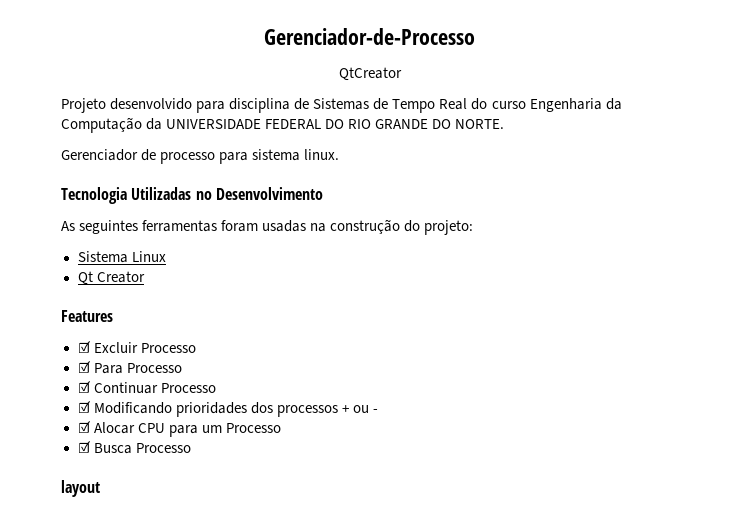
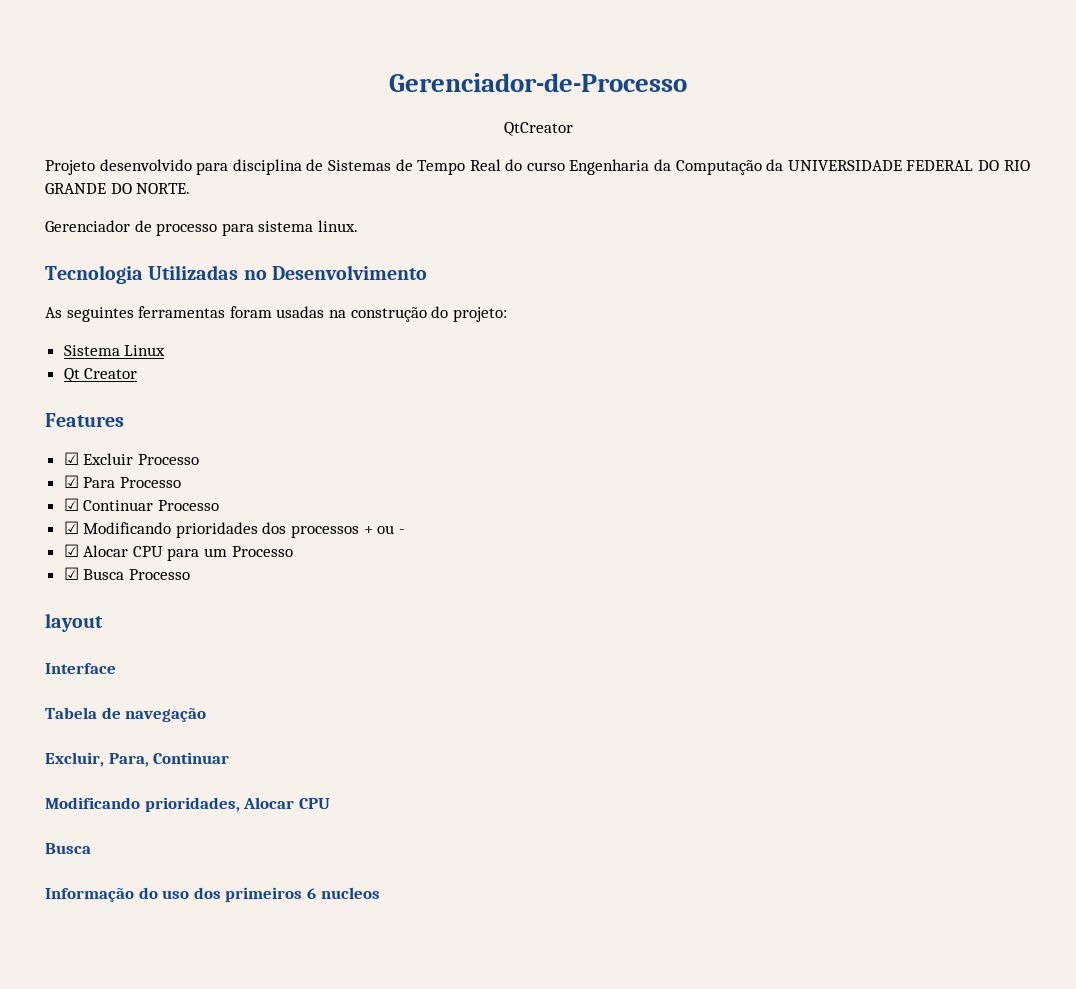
(100, 488) none -> [45,663,116,674] [45,707,207,722] [45,752,230,767] [45,797,330,812] [45,843,91,854] [45,887,380,902] // Interface // Tabela de navegação // Excluir, Para, Continuar // Modificando prioridades, Alocar CPU // Busca // Informação do uso dos primeiros 6 nucleos

